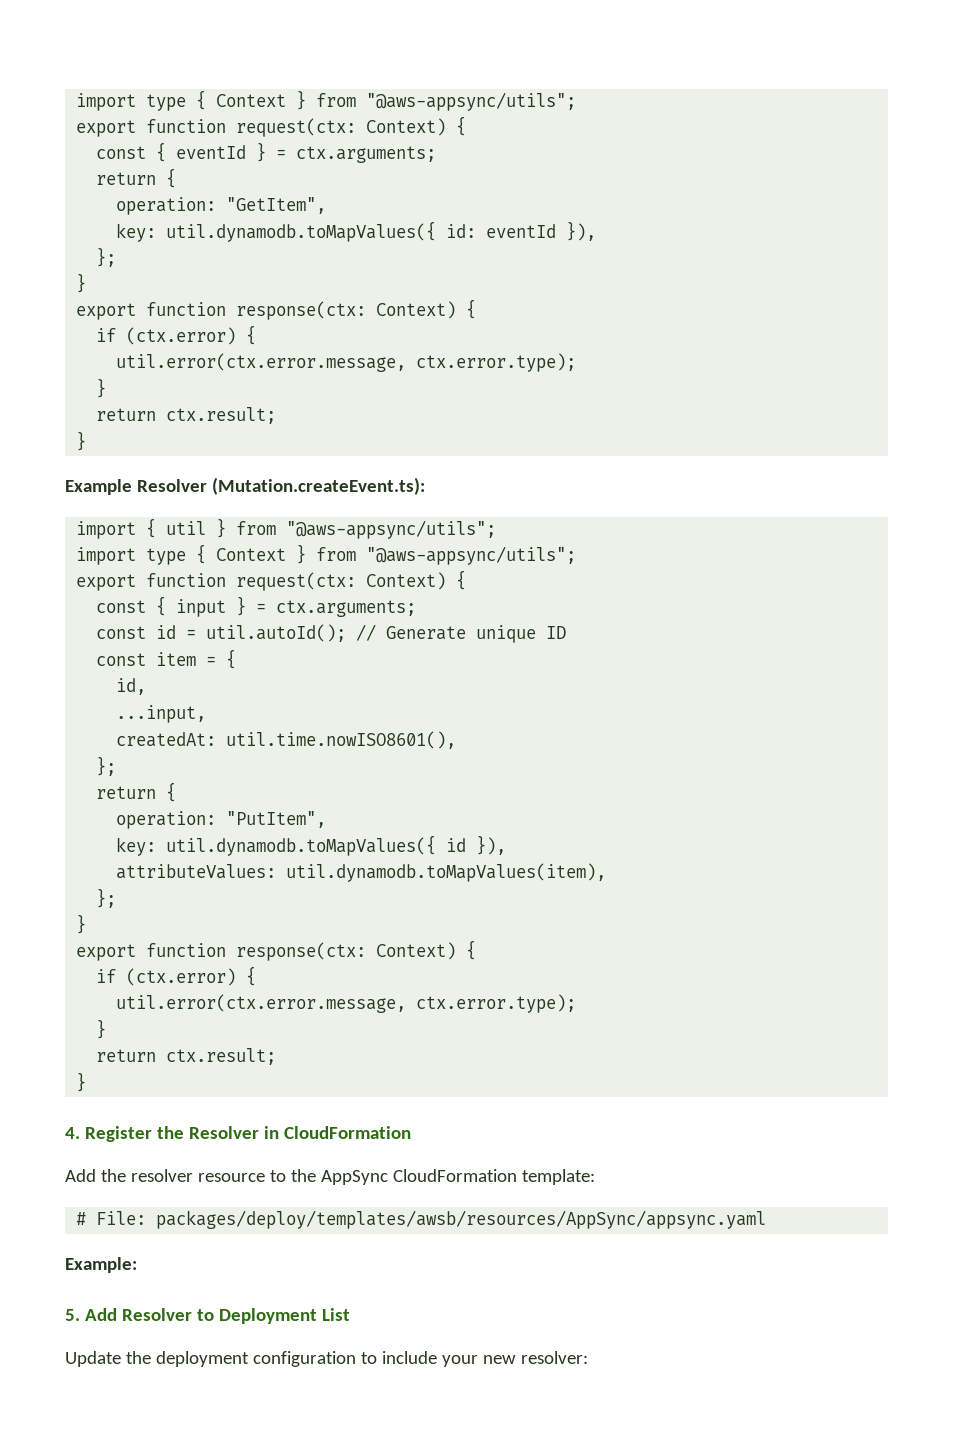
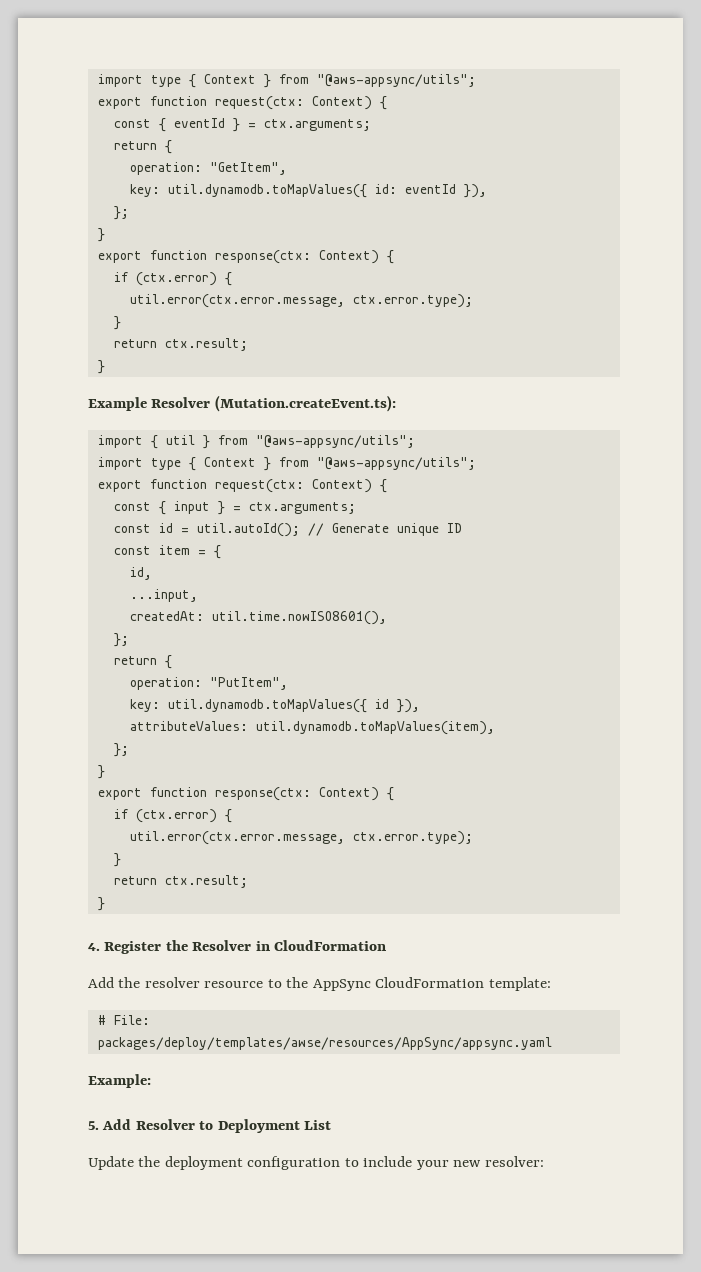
[156,1210,767,1229] packages/deploy/templates/awsb/resources/AppSync/appsync.yaml -> [97,1037,552,1050] packages/deploy/templates/awse/resources/AppSync/appsync.yaml

